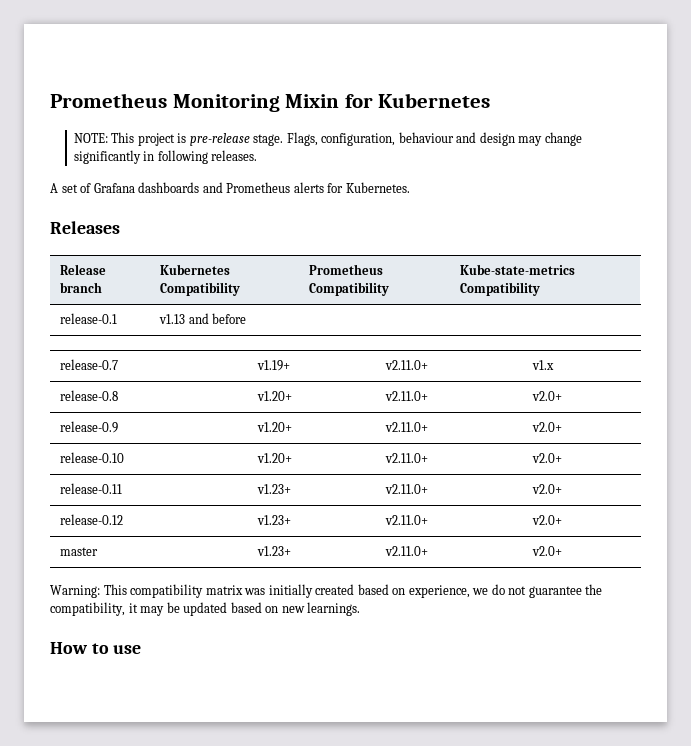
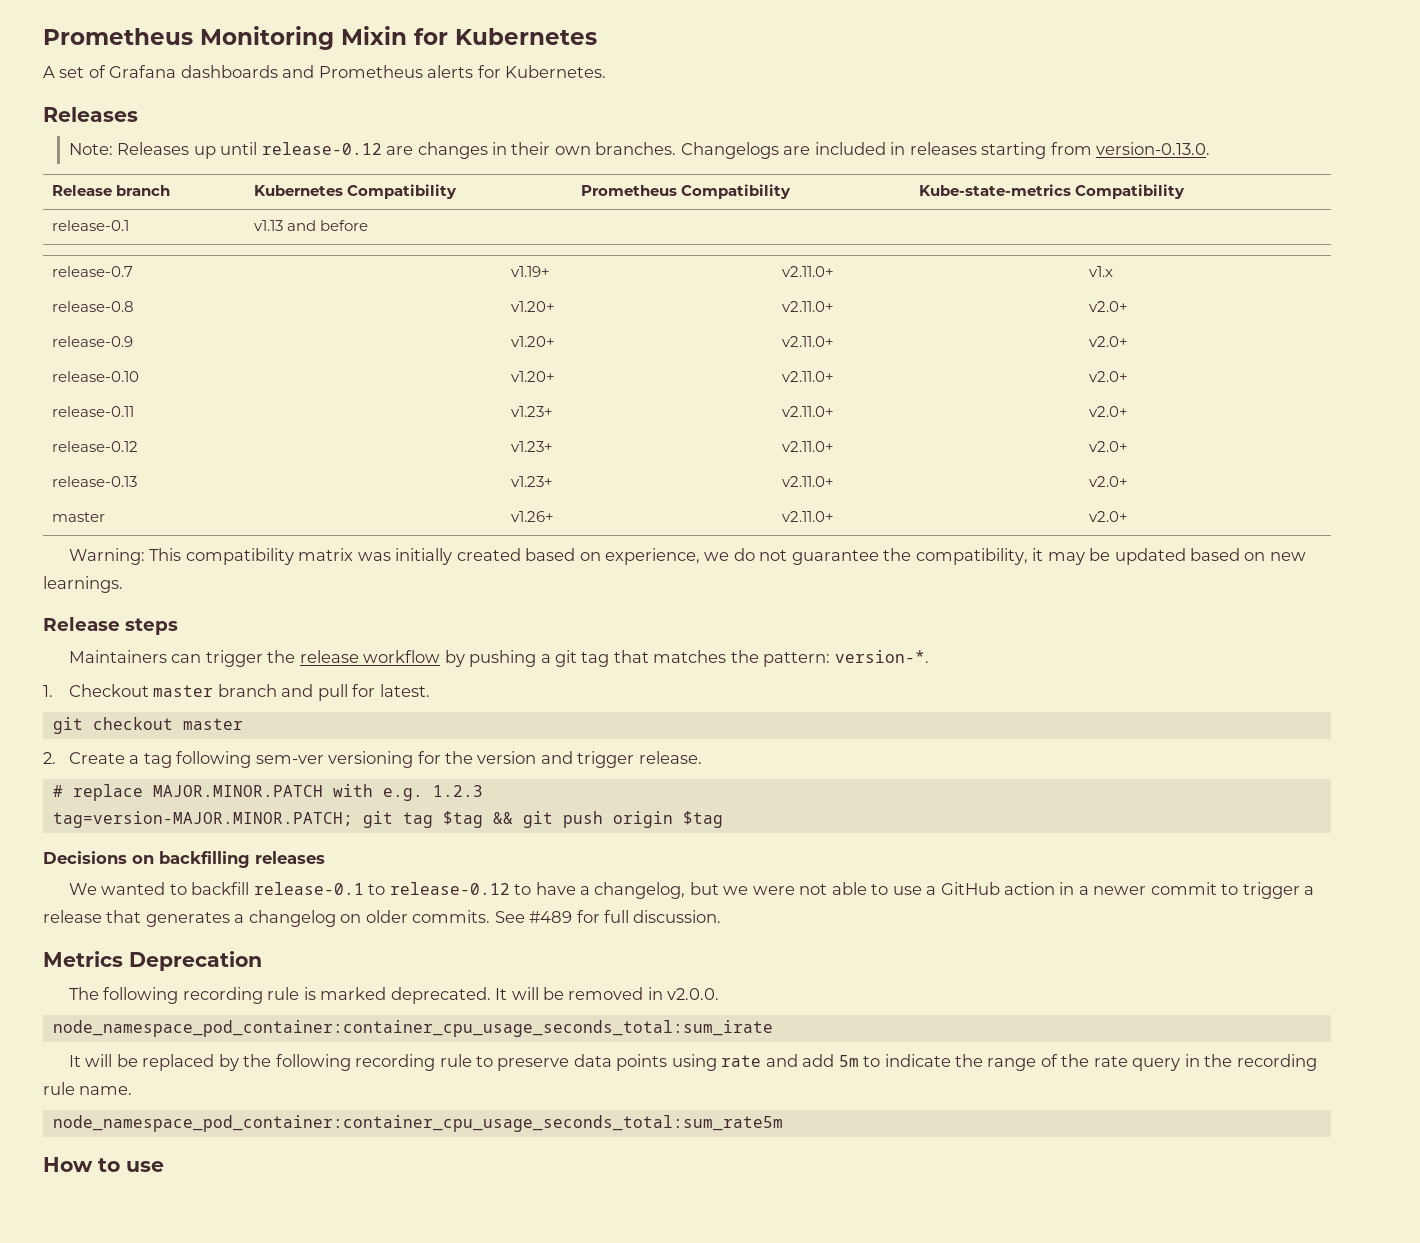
[73,132,582,146] [73,150,258,164] // NOTE: This project is pre-release stage. Flags, configuration, behaviour and design may change significantly in following releases. -> (597, 36) none
(120, 227) none -> [68,142,1211,159] // Note: Releases up until release-0.12 are changes in their own branches. Changelogs are included in releases starting from version-0.13.0.
(562, 520) none -> [51,476,137,487] [510,476,553,487] [781,476,834,487] [1088,476,1128,487] // release-0.13 | v1.23+ | v2.11.0+ | v2.0+
[256,546,291,556] v1.23+ -> [510,511,554,522] v1.26+
(361, 609) none -> [43,617,178,635] [68,650,929,667] [43,684,430,701] [52,717,243,734] [43,751,702,768] [52,784,483,801] [52,811,723,828] [43,851,325,868] [68,882,1315,899] [43,910,722,927] [43,951,262,971] [68,987,720,1004] [52,1020,773,1037] [68,1054,1317,1071] [43,1082,133,1095] [52,1115,783,1132] // Release steps // Maintainers can trigger the release workflow by pushing a git tag that matches the pattern: version-*. // 1. Checkout master branch and pull for latest. // git checkout master // 2. Create a tag following sem-ver versioning for the version and trigger release. // # replace MAJOR.MINOR.PATCH with e.g. 1.2.3 // tag=version-MAJOR.MINOR.PATCH; git tag $tag && git push origin $tag // Decisions on backfilling releases // We wanted to backfill release-0.1 to release-0.12 to have a changelog, but we were not able to use a GitHub action in a newer commit to trigger a release that generates a changelog on older commits. See #489 for full discussion. // Metrics Deprecation // The following recording rule is marked deprecated. It will be removed in v2.0.0. // node_namespace_pod_container:container_cpu_usage_seconds_total:sum_irate // It will be replaced by the following recording rule to preserve data points using rate and add 5m to indicate the range of the rate query in the recording rule name. // node_namespace_pod_container:container_cpu_usage_seconds_total:sum_rate5m

